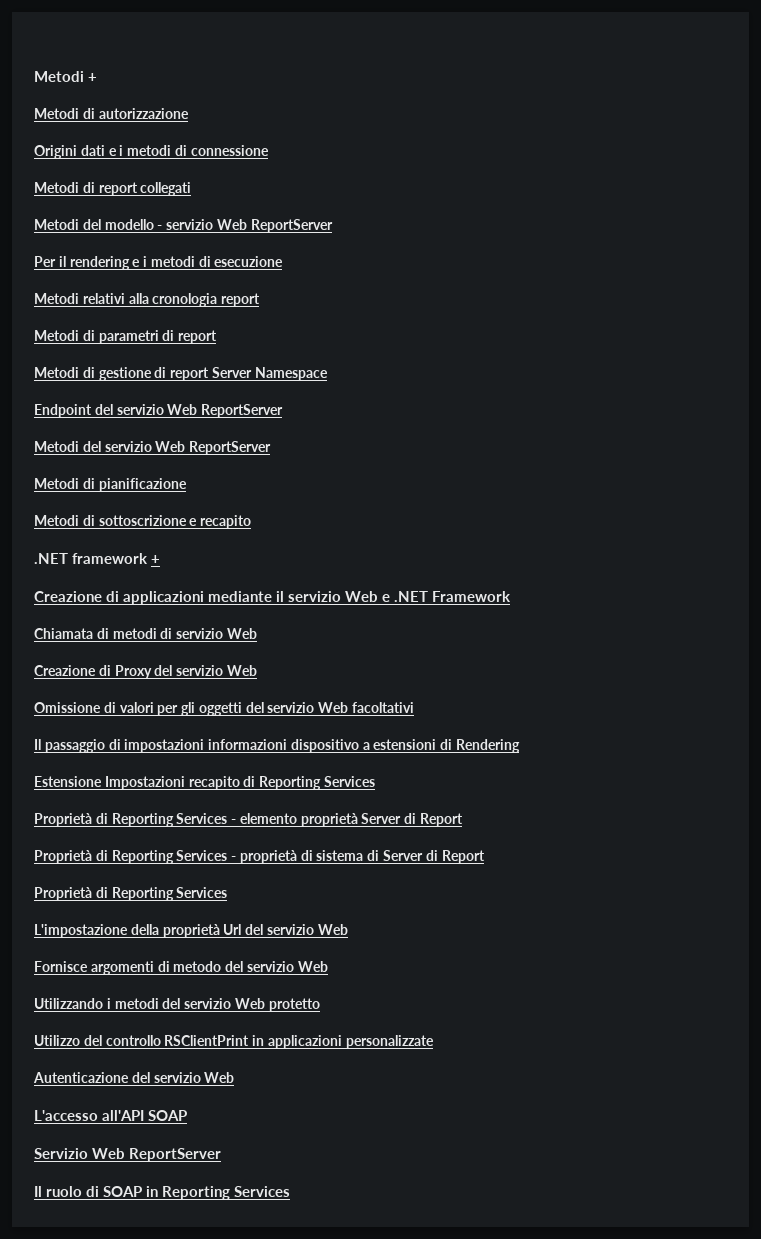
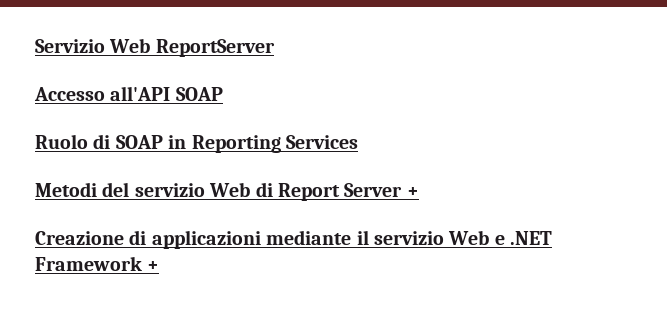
[34,71,97,82] [34,108,189,119] [34,145,269,159] [34,182,192,196] [34,219,333,233] [34,256,284,270] [34,293,261,307] [34,330,218,344] [34,367,328,381] [34,404,284,418] [34,441,272,455] [34,478,187,492] [34,515,252,529] [34,553,148,564] Metodi + // Metodi di autorizzazione // Origini dati e i metodi di connessione // Metodi di report collegati // Metodi del modello - servizio Web ReportServer // Per il rendering e i metodi di esecuzione // Metodi relativi alla cronologia report // Metodi di parametri di report // Metodi di gestione di report Server Namespace // Endpoint del servizio Web ReportServer // Metodi del servizio Web ReportServer // Metodi di pianificazione // Metodi di sottoscrizione e recapito // .NET framework -> [35,38,275,57] [34,86,223,101] [35,134,358,153] [35,182,403,201] Servizio Web ReportServer // Accesso all'API SOAP // Ruolo di SOAP in Reporting Services // Metodi del servizio Web di Report Server
[34,628,257,639] [34,665,257,679] [34,702,415,716] [34,739,521,753] [34,776,375,790] [34,813,464,827] [34,850,485,864] [34,887,228,901] [34,924,348,938] [34,961,328,975] [34,998,320,1012] [34,1035,434,1049] [33,1072,235,1083] [34,1110,187,1121] [34,1148,221,1162] [34,1186,290,1200] // Chiamata di metodi di servizio Web // Creazione di Proxy del servizio Web // Omissione di valori per gli oggetti del servizio Web facoltativi // Il passaggio di impostazioni informazioni dispositivo a estensioni di Rendering // Estensione Impostazioni recapito di Reporting Services // Proprietà di Reporting Services - elemento proprietà Server di Report // Proprietà di Reporting Services - proprietà di sistema di Server di Report // Proprietà di Reporting Services // L'impostazione della proprietà Url del servizio Web // Fornisce argomenti di metodo del servizio Web // Utilizzando i metodi del servizio Web protetto // Utilizzo del controllo RSClientPrint in applicazioni personalizzate // Autenticazione del servizio Web // L'accesso all'API SOAP // Servizio Web ReportServer // Il ruolo di SOAP in Reporting Services -> [147,261,160,271] +

